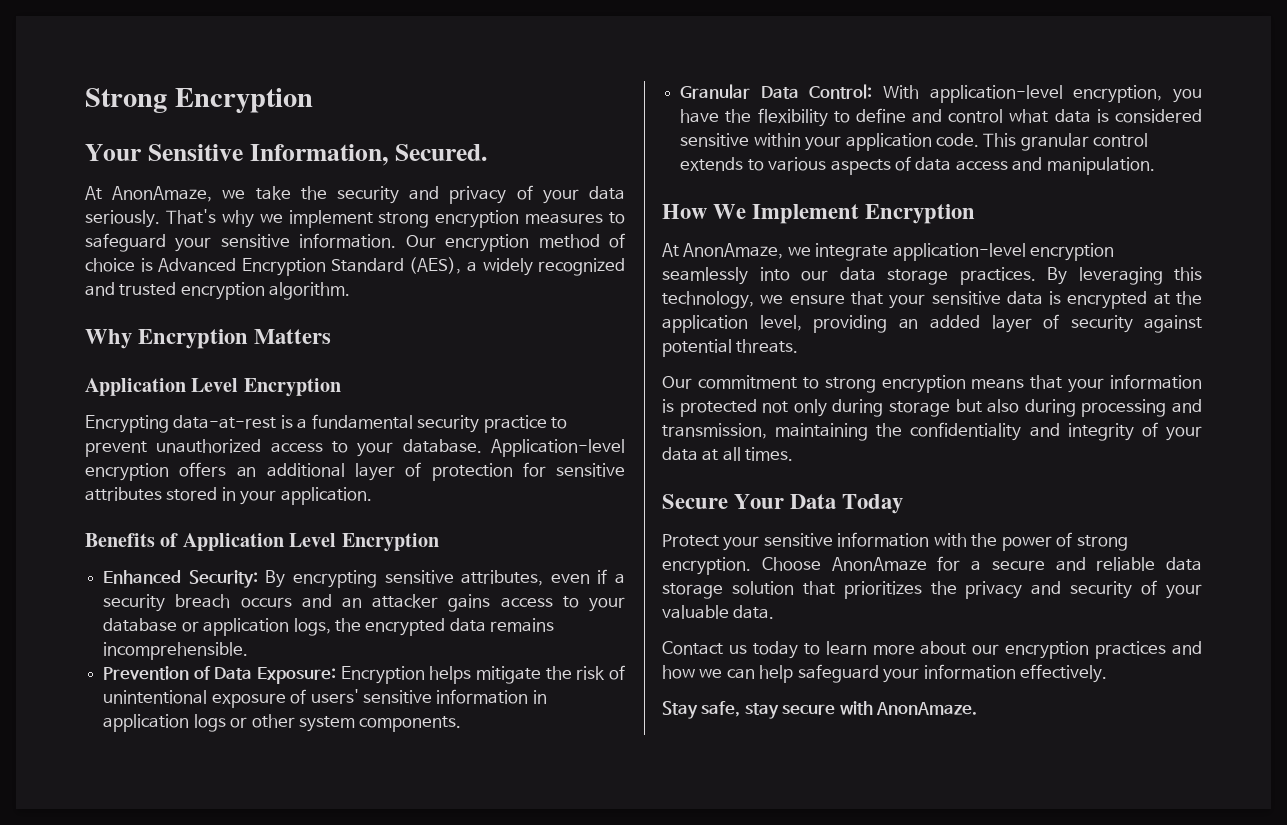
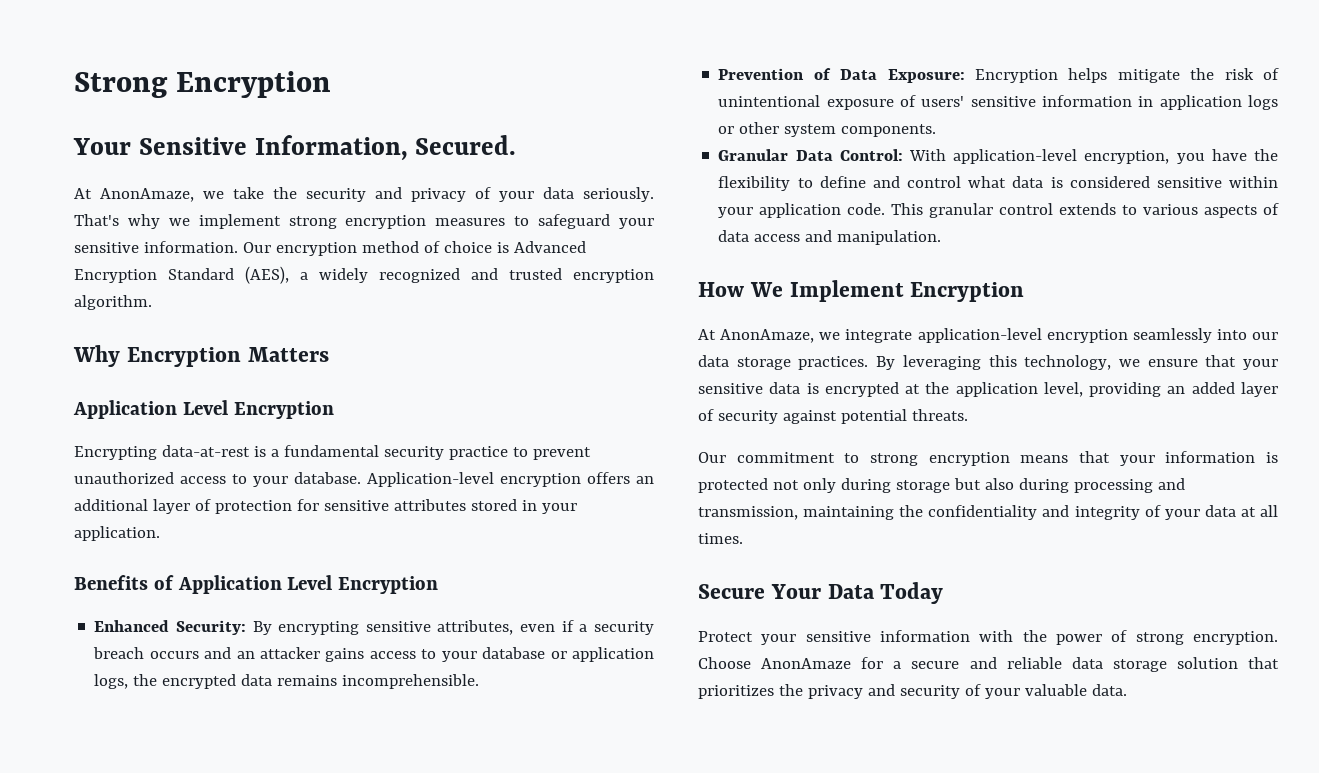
[662,641,1203,659] [662,664,1108,683] [662,701,978,719] // Contact us today to learn more about our encryption practices and how we can help safeguard your information effectively. // Stay safe, stay secure with AnonAmaze. -> (1127, 690) none

